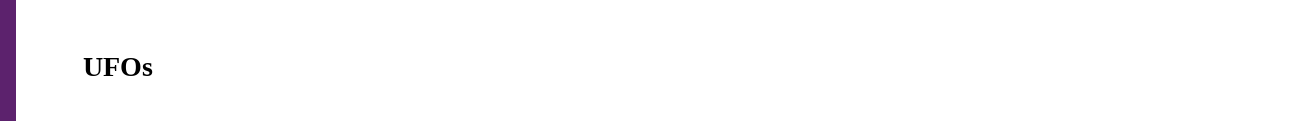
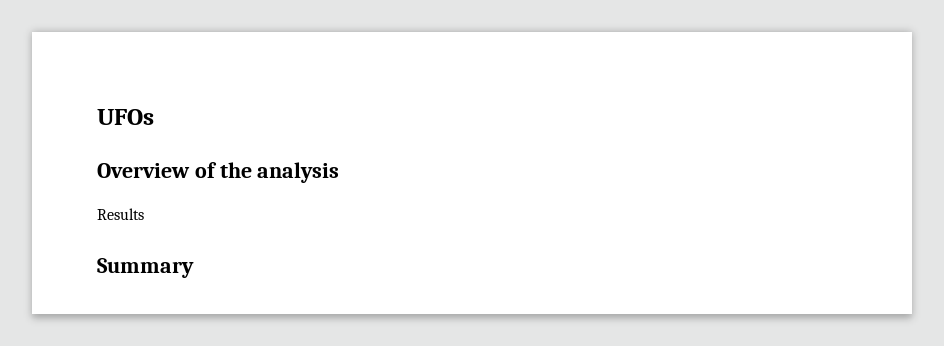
(153, 67) none -> [97,162,340,183] [97,208,144,220] [97,258,194,278] // Overview of the analysis // Results // Summary

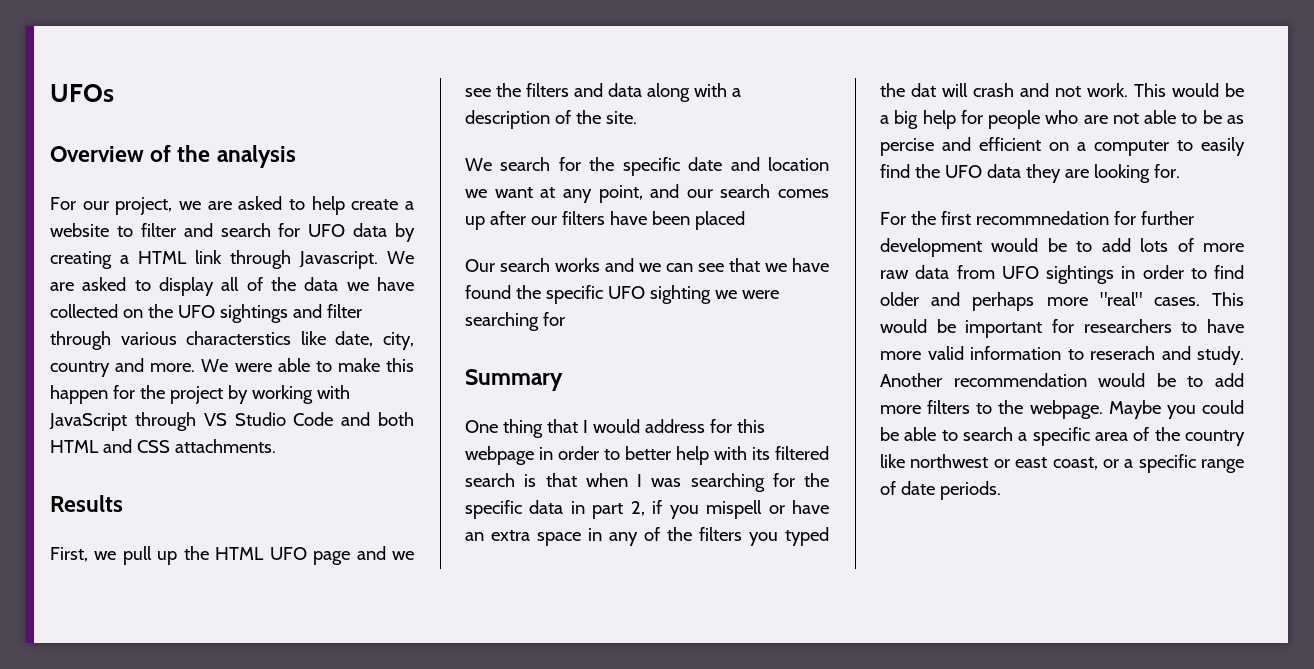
[97,208,144,220] [97,258,194,278] Results // Summary -> [50,196,414,215] [50,223,415,242] [50,250,414,269] [50,277,414,296] [50,304,362,323] [50,331,414,350] [50,358,414,377] [50,385,350,404] [49,412,414,431] [50,439,276,453] [50,495,123,512] [50,546,415,565] [465,83,741,102] [465,110,637,129] [465,157,829,176] [465,184,829,203] [465,211,745,230] [465,258,829,272] [465,285,779,304] [465,312,565,331] [465,369,563,391] [465,419,765,438] [465,446,829,465] [465,473,829,492] [465,500,829,519] [465,527,829,546] [880,83,1244,97] [880,110,1244,129] [880,137,1245,156] [880,164,1180,183] [880,211,1194,225] [880,238,1244,257] [880,265,1244,284] [880,292,1244,311] [880,319,1244,338] [880,346,1244,365] [880,373,1244,387] [880,400,1244,419] [880,427,1245,446] [880,454,1244,473] [880,481,1001,500] For our project, we are asked to help create a website to filter and search for UFO data by creating a HTML link through Javascript. We are asked to display all of the data we have collected on the UFO sightings and filter through various characterstics like date, city, country and more. We were able to make this happen for the project by working with JavaScript through VS Studio Code and both HTML and CSS attachments. // Results // First, we pull up the HTML UFO page and we see the filters and data along with a description of the site. // We search for the specific date and location we want at any point, and our search comes up after our filters have been placed // Our search works and we can see that we have found the specific UFO sighting we were searching for // Summary // One thing that I would address for this webpage in order to better help with its filtered search is that when I was searching for the specific data in part 2, if you mispell or have an extra space in any of the filters you typed the dat will crash and not work. This would be a big help for people who are not able to be as percise and efficient on a computer to easily find the UFO data they are looking for. // For the first recommnedation for further development would be to add lots of more raw data from UFO sightings in order to find older and perhaps more "real" cases. This would be important for researchers to have more valid information to reserach and study. Another recommendation would be to add more filters to the webpage. Maybe you could be able to search a specific area of the country like northwest or east coast, or a specific range of date periods.

